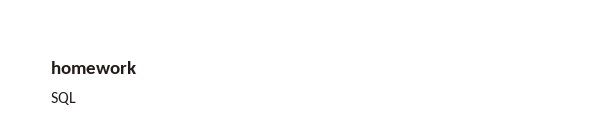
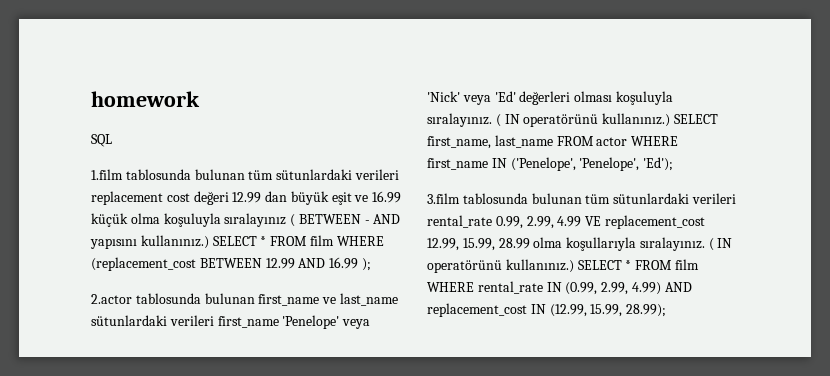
(76, 98) none -> [91,169,399,180] [91,191,402,205] [91,213,401,227] [90,235,384,249] [91,257,371,271] [91,293,398,306] [91,315,371,329] [427,91,673,105] [427,113,718,127] [427,135,679,149] [427,157,674,171] [427,193,736,204] [427,215,705,229] [427,237,733,251] [427,259,699,273] [427,281,692,295] [427,303,667,317] // 1.film tablosunda bulunan tüm sütunlardaki verileri replacement cost değeri 12.99 dan büyük eşit ve 16.99 küçük olma koşuluyla sıralayınız ( BETWEEN - AND yapısını kullanınız.) SELECT * FROM film WHERE (replacement_cost BETWEEN 12.99 AND 16.99 ); // 2.actor tablosunda bulunan first_name ve last_name sütunlardaki verileri first_name 'Penelope' veya 'Nick' veya 'Ed' değerleri olması koşuluyla sıralayınız. ( IN operatörünü kullanınız.) SELECT first_name, last_name FROM actor WHERE first_name IN ('Penelope', 'Penelope', 'Ed'); // 3.film tablosunda bulunan tüm sütunlardaki verileri rental_rate 0.99, 2.99, 4.99 VE replacement_cost 12.99, 15.99, 28.99 olma koşullarıyla sıralayınız. ( IN operatörünü kullanınız.) SELECT * FROM film WHERE rental_rate IN (0.99, 2.99, 4.99) AND replacement_cost IN (12.99, 15.99, 28.99);

